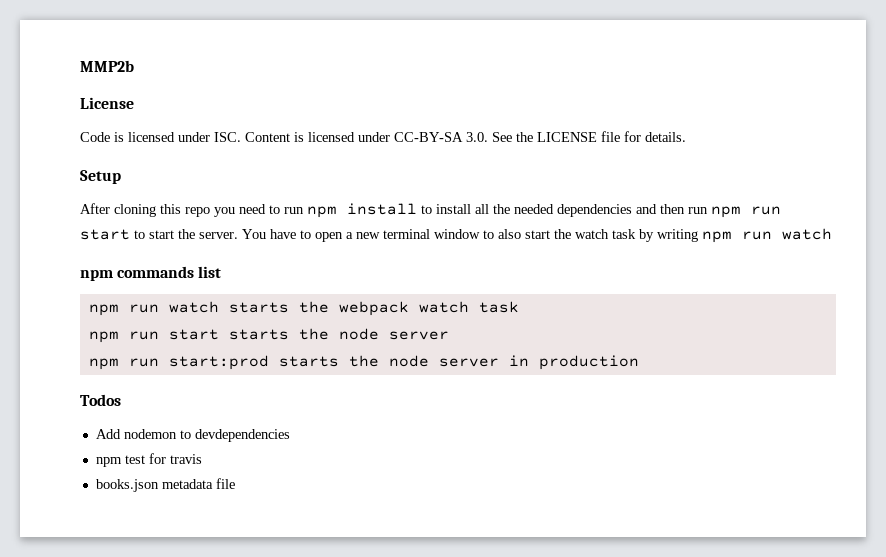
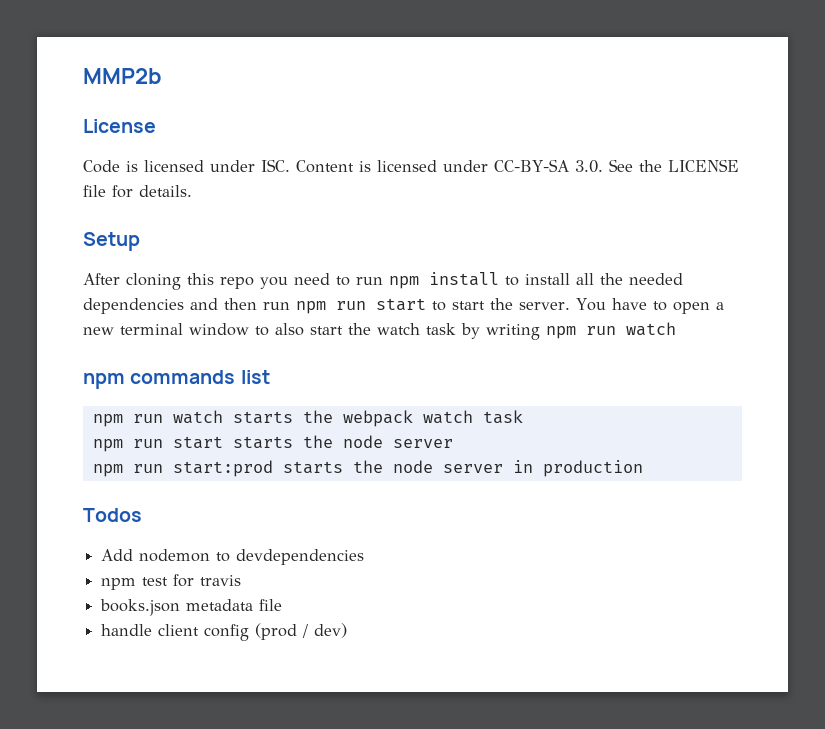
(235, 483) none -> [101,623,348,641] // handle client config (prod / dev)

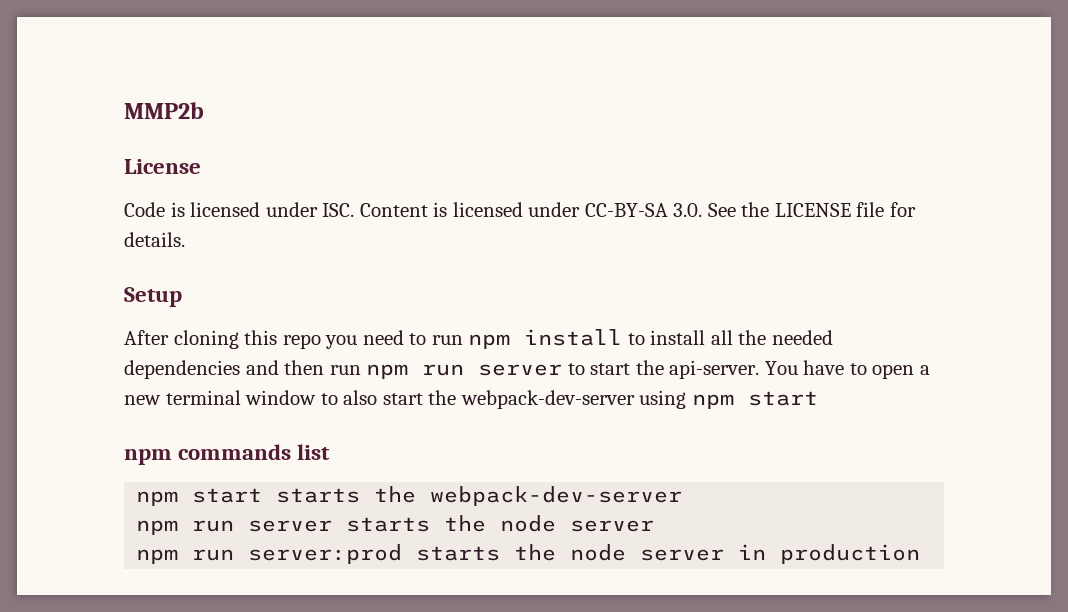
[376,298,426,311] start -> [478,364,563,376] server
[519,302,570,310] server. -> [669,360,760,379] api-server.
[377,322,676,340] [83,370,270,389] [92,410,523,427] [92,436,223,452] watch task by writing npm run watch // npm commands list // npm run watch starts the webpack watch task // npm run start -> [460,390,818,409] [124,444,331,465] [136,486,683,506] [136,520,333,535] webpack-dev-server using npm start // npm commands list // npm start starts the webpack-dev-server // npm run server
[172,460,273,477] start:prod -> [248,544,403,564] server:prod
[83,508,142,522] [101,549,365,565] [101,574,242,590] [100,599,283,616] [101,623,348,641] // Todos // Add nodemon to devdependencies // npm test for travis // books.json metadata file // handle client config (prod / dev) -> (921, 554) none

